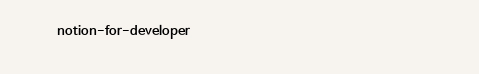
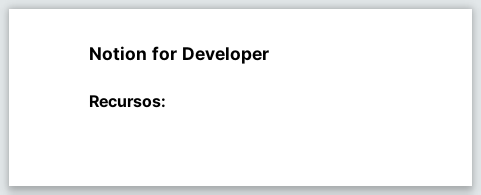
[57,24,190,39] notion-for-developer -> [89,46,269,64] [89,95,166,108] Notion for Developer // Recursos:

